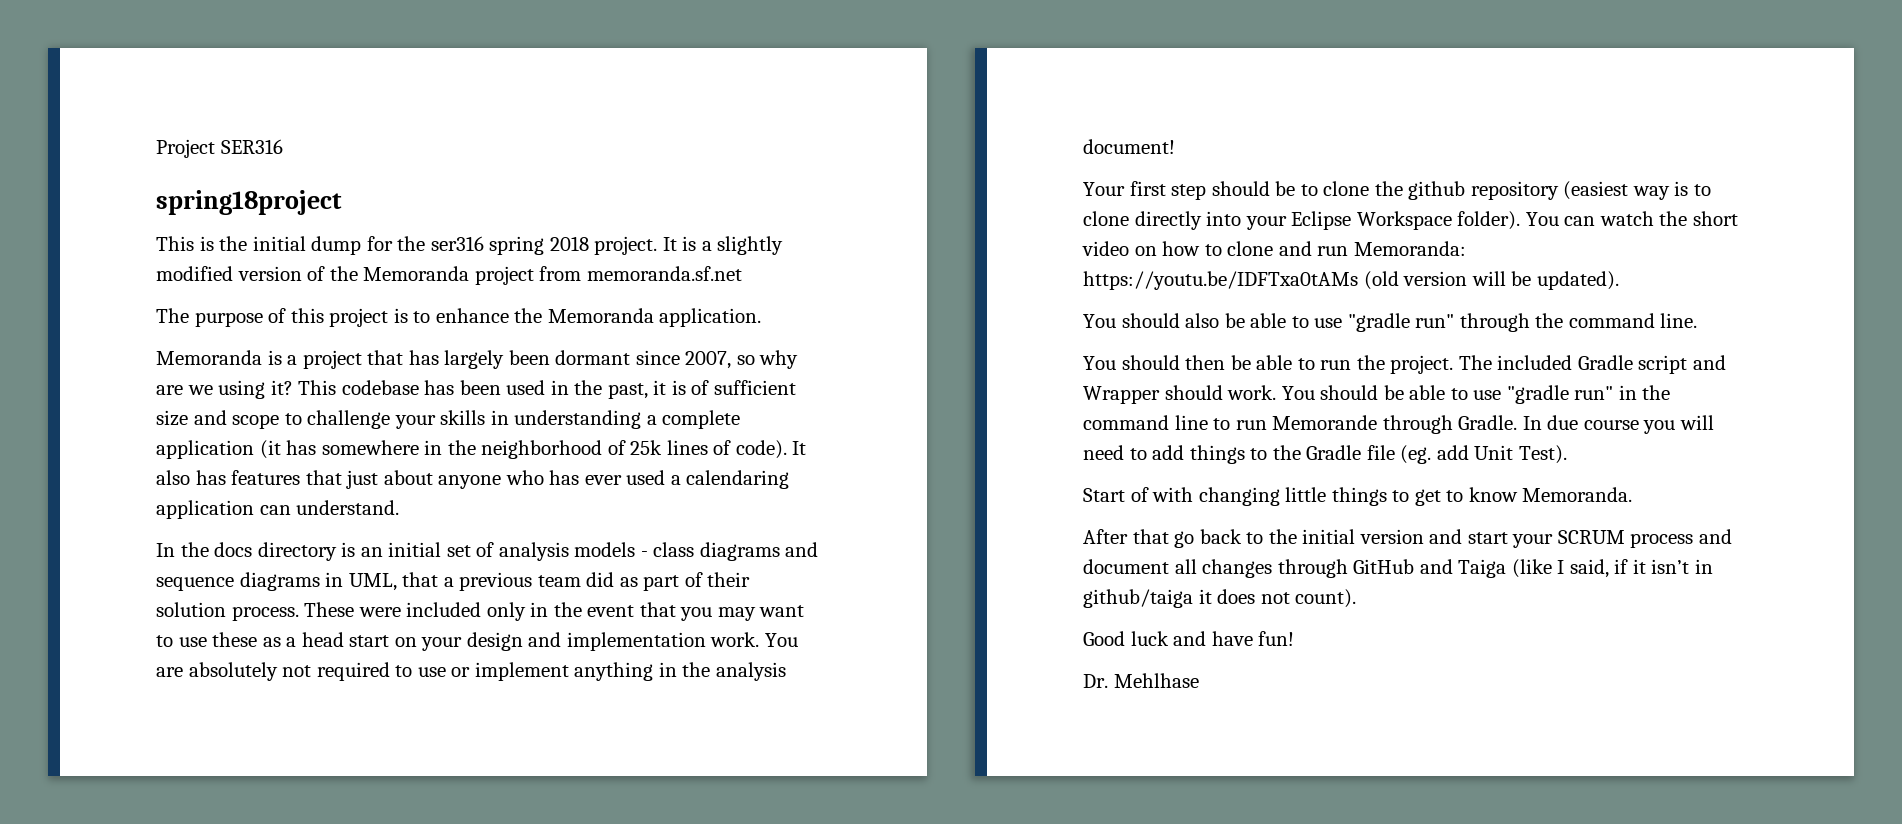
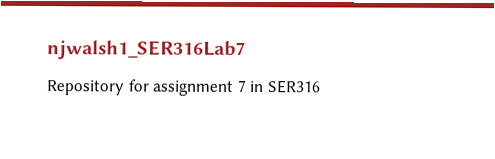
[156,139,283,158] [156,190,342,215] [156,236,784,255] [156,266,742,285] [156,308,762,327] [156,350,799,369] [156,380,797,399] [156,410,741,429] [156,440,807,459] [156,470,790,489] [156,500,400,519] [156,542,819,561] [156,572,751,591] [156,602,805,621] [156,632,798,651] [156,662,786,681] [1083,139,1175,154] [1083,181,1711,200] [1083,211,1738,230] [1082,241,1466,256] [1083,271,1619,290] [1083,313,1698,332] [1083,355,1726,374] [1083,385,1671,404] [1083,415,1714,434] [1083,445,1567,464] [1083,487,1633,506] [1083,529,1732,548] [1083,559,1713,578] [1083,589,1357,608] [1083,631,1295,646] [1083,673,1199,688] Project SER316 // spring18project // This is the initial dump for the ser316 spring 2018 project. It is a slightly modified version of the Memoranda project from memoranda.sf.net // The purpose of this project is to enhance the Memoranda application. // Memoranda is a project that has largely been dormant since 2007, so why are we using it? This codebase has been used in the past, it is of sufficient size and scope to challenge your skills in understanding a complete application (it has somewhere in the neighborhood of 25k lines of code). It also has features that just about anyone who has ever used a calendaring application can understand. // In the docs directory is an initial set of analysis models - class diagrams and sequence diagrams in UML, that a previous team did as part of their solution process. These were included only in the event that you may want to use these as a head start on your design and implementation work. You are absolutely not required to use or implement anything in the analysis document! // Your first step should be to clone the github repository (easiest way is to clone directly into your Eclipse Workspace folder). You can watch the short video on how to clone and run Memoranda: https://youtu.be/IDFTxa0tAMs (old version will be updated). // You should also be able to use "gradle run" through the command line. // You should then be able to run the project. The included Gradle script and Wrapper should work. You should be able to use "gradle run" in the command line to run Memorande through Gradle. In due course you will need to add things to the Gradle file (eg. add Unit Test). // Start of with changing little things to get to know Memoranda. // After that go back to the initial version and start your SCRUM process and document all changes through GitHub and Taiga (like I said, if it isn’t in github/taiga it does not count). // Good luck and have fun! // Dr. Mehlhase -> [47,40,246,60] [46,79,320,96] njwalsh1_SER316Lab7 // Repository for assignment 7 in SER316

